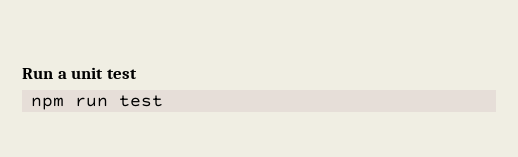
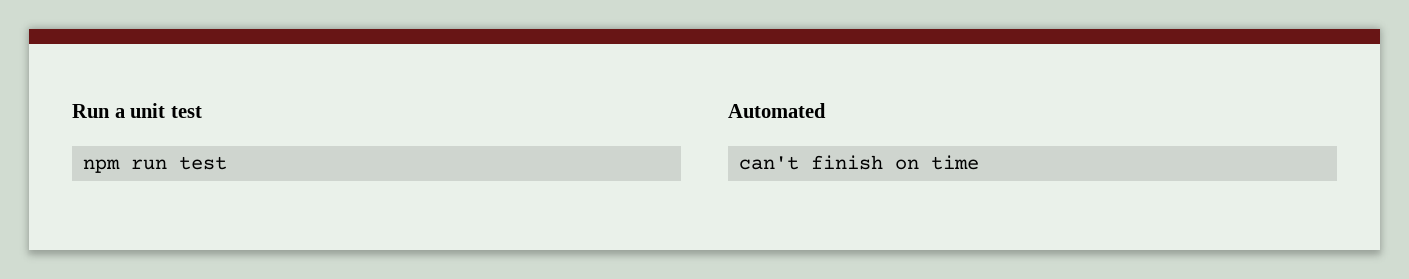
(164, 101) none -> [728,103,826,118] [739,155,980,170] // Automated // can't finish on time

